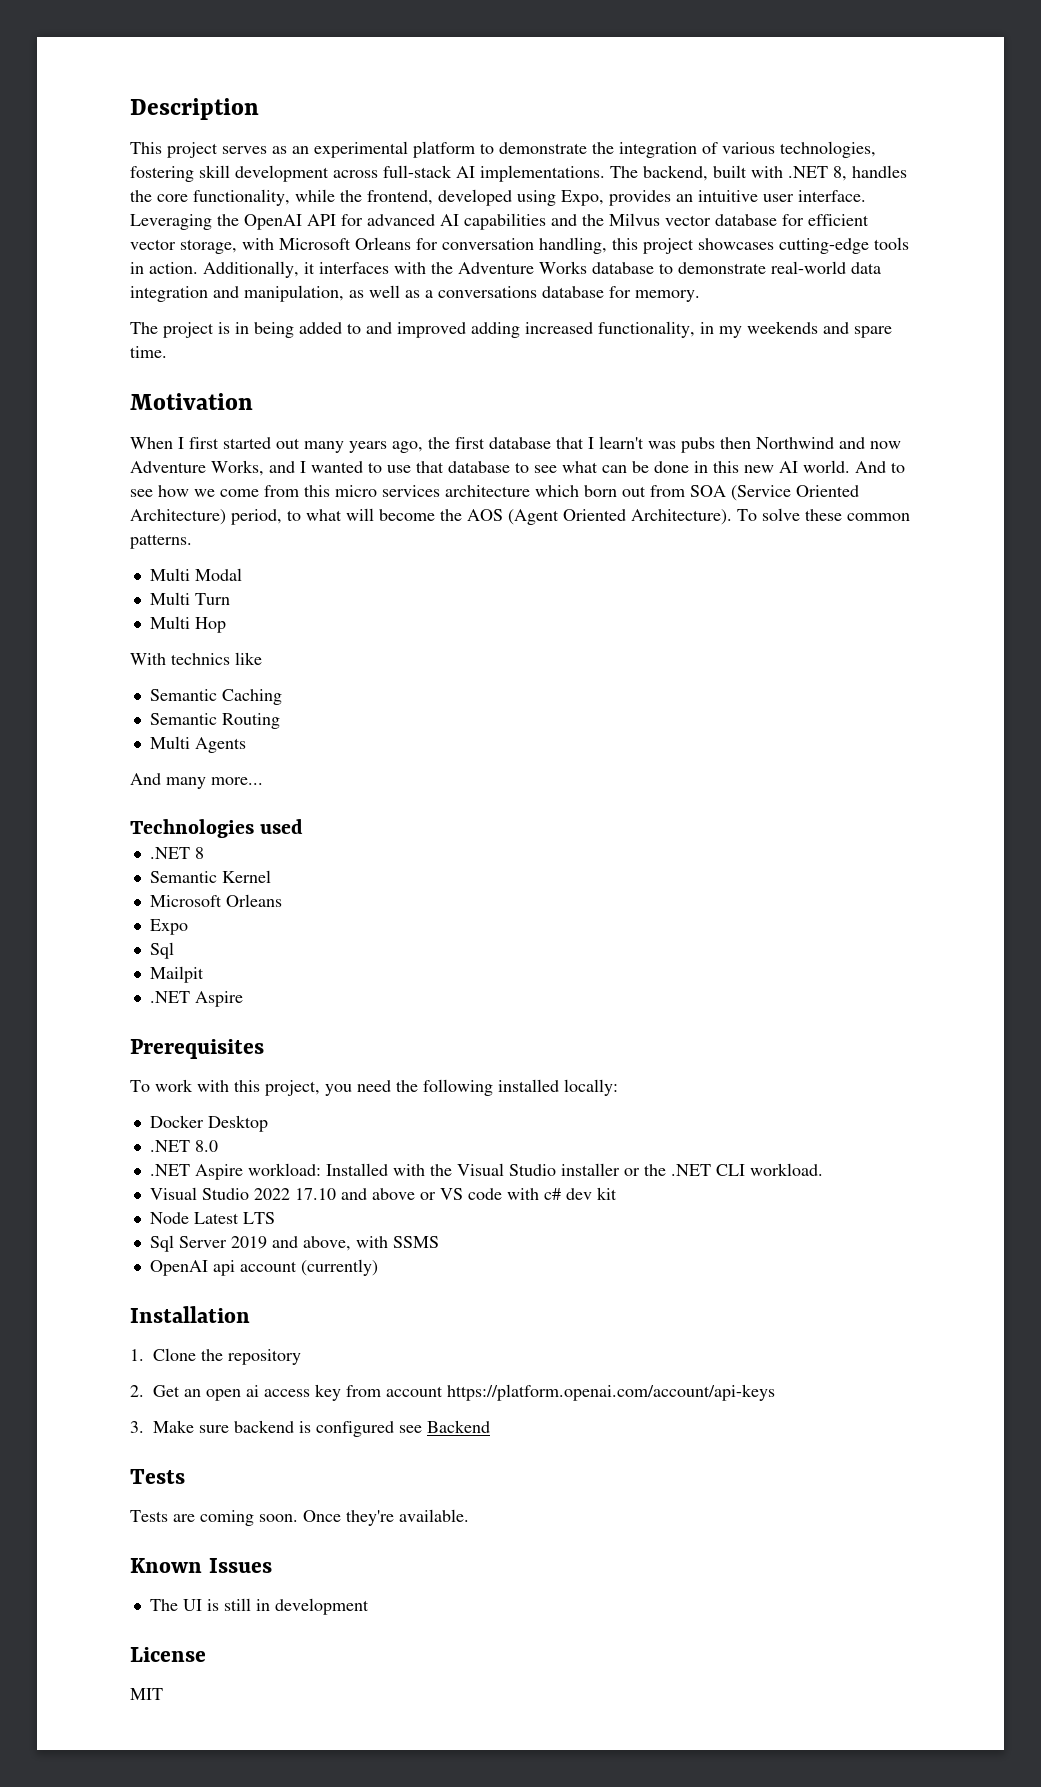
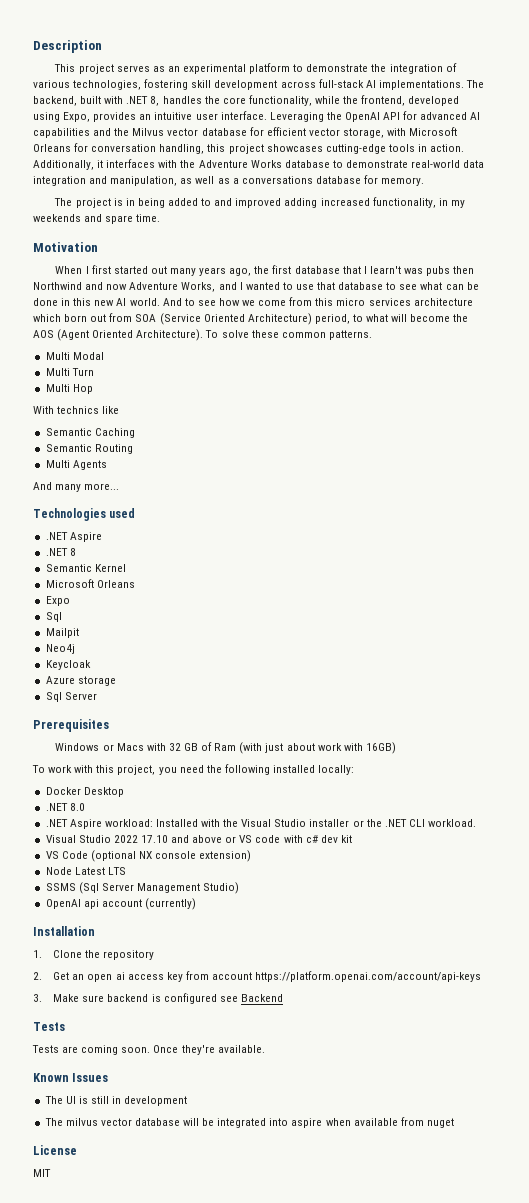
(304, 826) none -> [45,532,102,542] // .NET Aspire
[149,991,243,1007] [130,1039,264,1059] .NET Aspire // Prerequisites -> [45,644,75,654] [45,660,91,670] [45,676,116,686] [45,692,97,702] [33,719,109,732] [55,742,396,754] Neo4j // Keycloak // Azure storage // Sql Server // Prerequisites // Windows or Macs with 32 GB of Ram (with just about work with 16GB)
[149,1212,275,1224] [149,1235,439,1252] Node Latest LTS // Sql Server 2019 and above, with SSMS -> [45,850,252,862] [45,867,126,875] [45,882,240,894] VS Code (optional NX console extension) // Node Latest LTS // SSMS (Sql Server Management Studio)
(369, 1606) none -> [44,1117,454,1128] // The milvus vector database will be integrated into aspire when available from nuget

